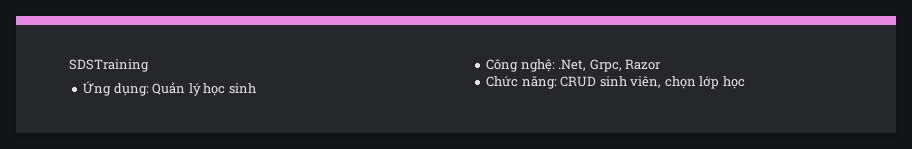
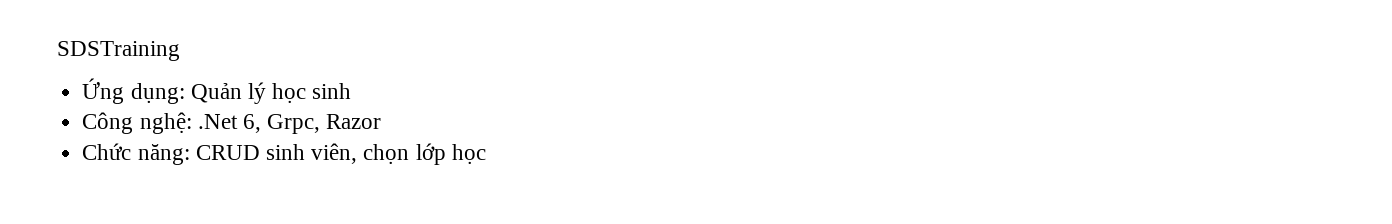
[558,59,587,71] .Net, -> [197,114,261,133] .Net 6,

